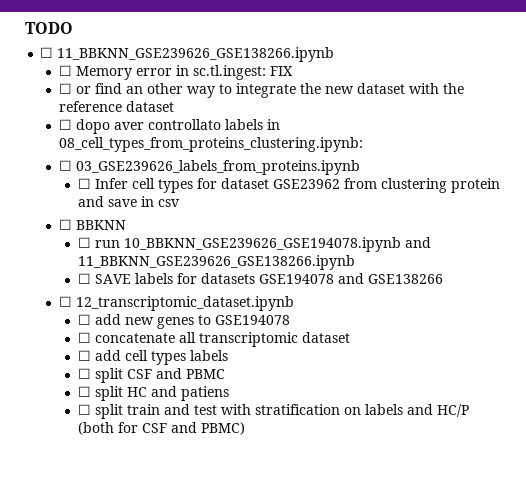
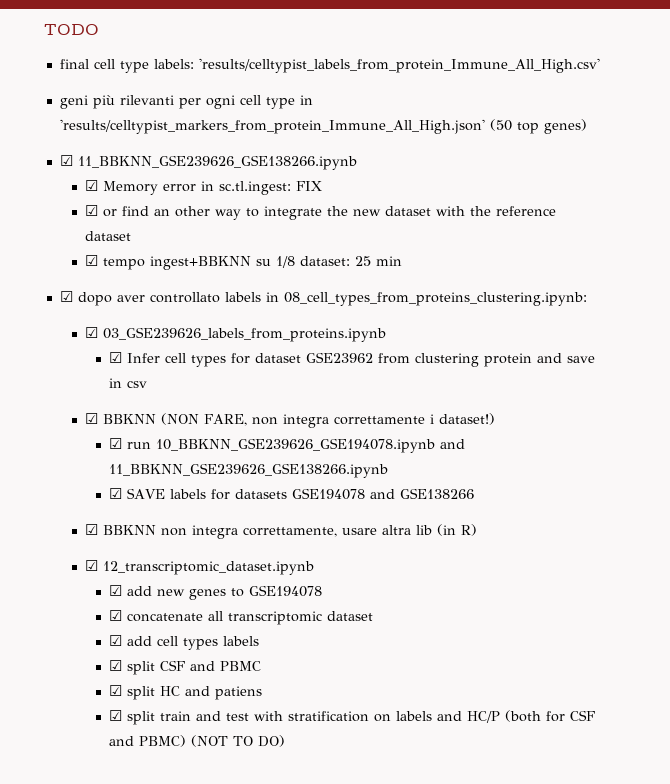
[40,47,335,62] [58,65,72,76] ☐ 11_BBKNN_GSE239626_GSE138266.ipynb // ☐ -> [59,58,600,73] [59,95,313,109] [59,119,587,134] [59,155,357,170] [84,180,98,191] final cell type labels: 'results/celltypist_labels_from_protein_Immune_All_High.csv' // geni più rilevanti per ogni cell type in 'results/celltypist_markers_from_protein_Immune_All_High.json' (50 top genes) // ☑ 11_BBKNN_GSE239626_GSE138266.ipynb // ☑
[58,83,72,94] ☐ -> [84,205,98,216] ☑
[58,119,72,130] ☐ -> [84,255,402,270] [59,291,73,302] ☑ tempo ingest+BBKNN su 1/8 dataset: 25 min // ☑
[58,160,72,171] ☐ -> [84,327,98,338] ☑
[77,178,91,189] ☐ -> [109,352,123,363] ☑
[58,219,126,230] [77,237,91,248] ☐ BBKNN // ☐ -> [84,413,495,428] [109,438,123,449] ☑ BBKNN (NON FARE, non integra correttamente i dataset!) // ☑
[77,273,91,284] ☐ -> [109,488,123,499] ☑
[58,296,72,307] ☐ -> [84,524,477,539] [84,560,98,571] ☑ BBKNN non integra correttamente, usare altra lib (in R) // ☑
[77,314,91,325] ☐ -> [109,585,123,596] ☑
[77,332,91,343] ☐ -> [109,610,123,621] ☑
[77,350,91,361] ☐ -> [109,635,123,646] ☑
[77,368,91,379] ☐ -> [109,660,123,671] ☑
[77,386,91,397] ☐ -> [109,685,123,696] ☑
[77,404,91,415] ☐ -> [109,710,123,721] ☑
(245, 428) none -> [191,735,286,747] (NOT TO DO)

